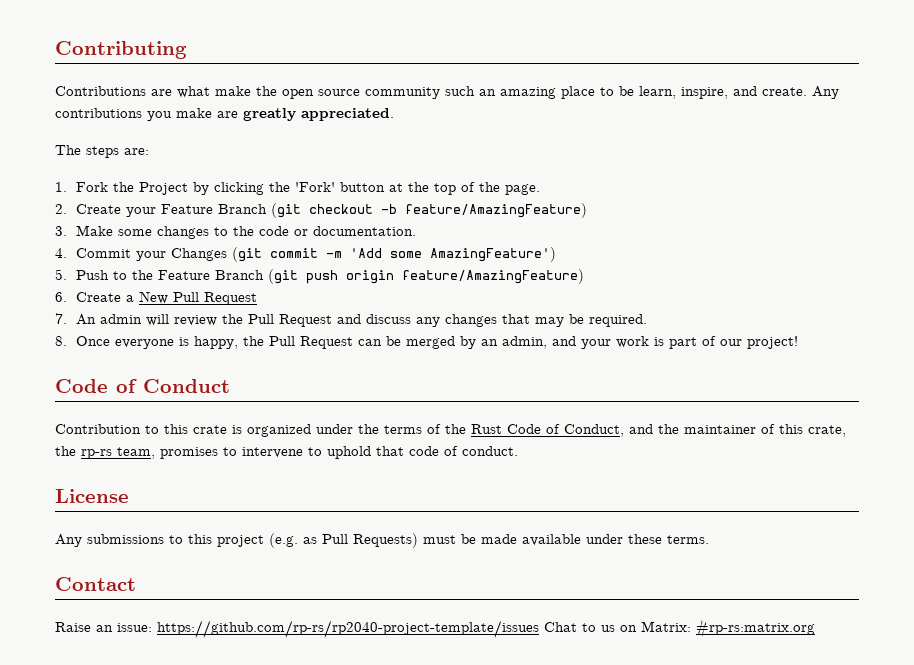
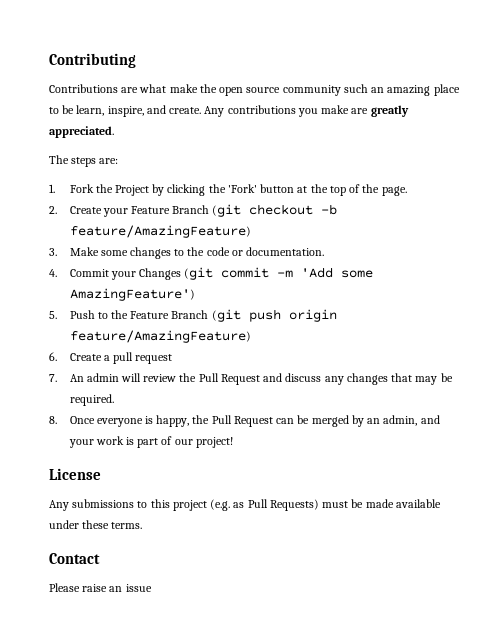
[138,291,257,305] New Pull Request -> [112,352,173,364] pull request
[55,379,230,393] [55,424,846,437] [55,446,518,459] // Code of Conduct // Contribution to this crate is organized under the terms of the Rust Code of Conduct, and the maintainer of this crate, the rp-rs team, promises to intervene to uphold that code of conduct. -> (233, 442) none
[55,619,815,638] Raise an issue: https://github.com/rp-rs/rp2040-project-template/issues Chat to us on Matrix: #rp-rs:matrix.org -> [49,583,152,592] Please raise an issue

